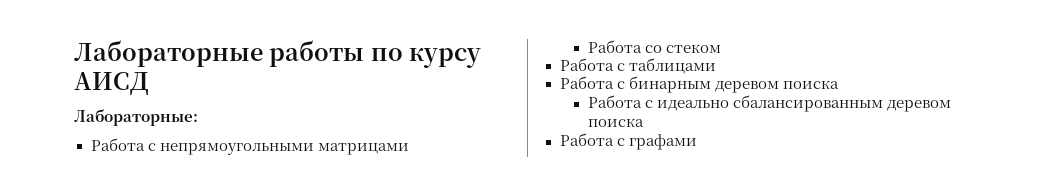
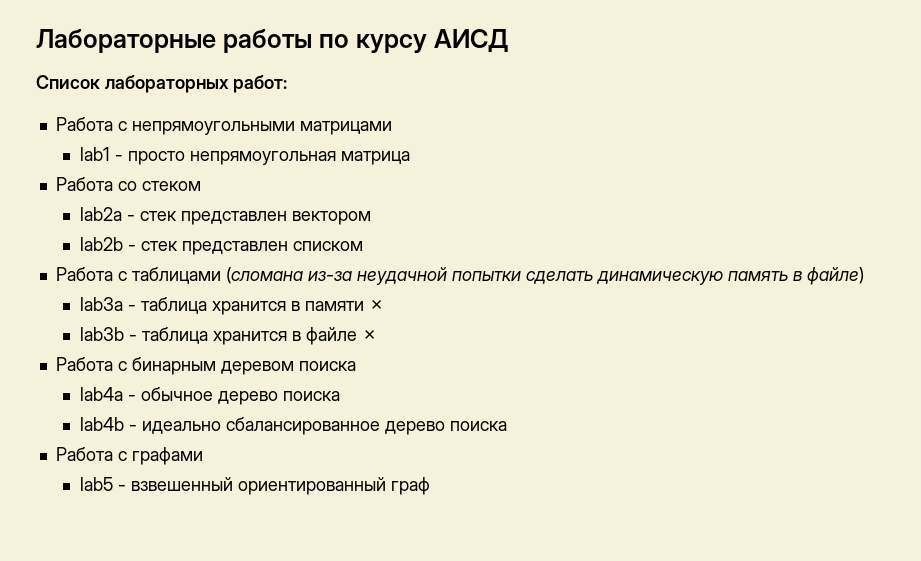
[74,109,198,126] Лабораторные: -> [36,75,287,93] Список лабораторных работ:
[587,40,721,53] [559,58,716,74] Работа со стеком // Работа с таблицами -> [79,147,410,165] [55,177,201,191] [79,207,371,225] [79,237,363,255] [55,267,864,285] [79,297,384,315] [79,327,377,345] lab1 - просто непрямоугольная матрица // Работа со стеком // lab2a - стек представлен вектором // lab2b - стек представлен списком // Работа с таблицами (сломана из-за неудачной попытки сделать динамическую память в файле) // lab3a - таблица хранится в памяти ✗ // lab3b - таблица хранится в файле ✗
[587,95,952,112] Работа с идеально сбалансированным деревом -> [79,387,340,405] [79,417,445,435] lab4a - обычное дерево поиска // lab4b - идеально сбалансированное дерево
(697, 142) none -> [79,477,430,495] // lab5 - взвешенный ориентированный граф

